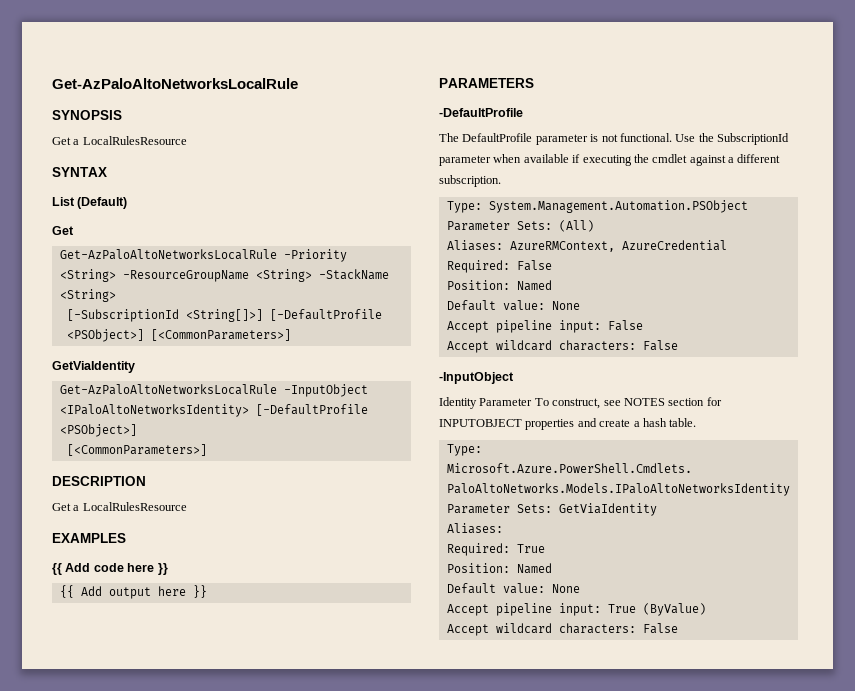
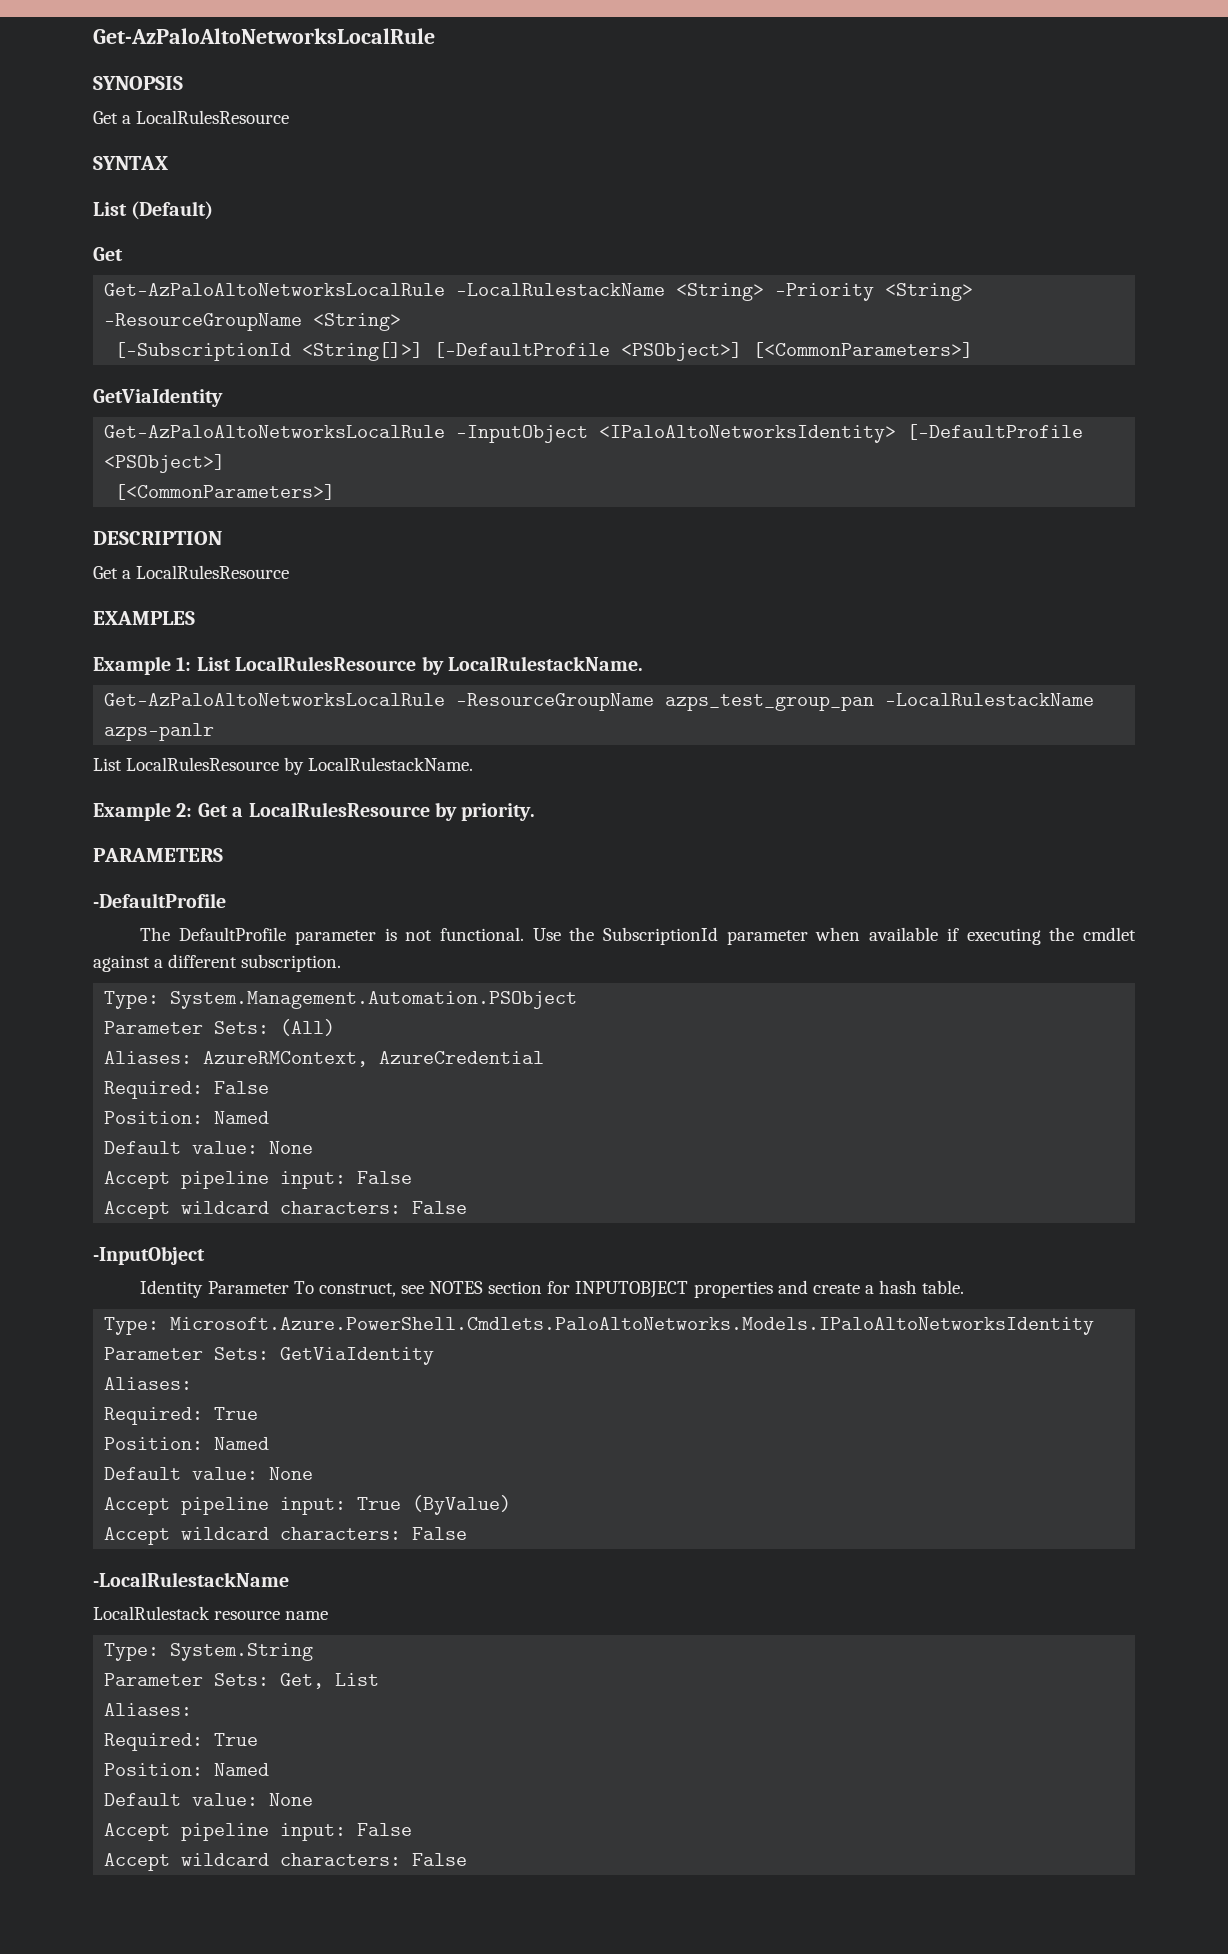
(277, 254) none -> [456,283,765,301] -LocalRulestackName <String>
[318,269,389,280] [59,289,116,302] -StackName <String> -> (402, 322) none
[52,563,168,575] [59,585,207,599] {{ Add code here }} // {{ Add output here }} -> [93,656,643,675] [104,693,1095,711] [104,723,215,741] [93,757,474,775] [93,802,536,821] Example 1: List LocalRulesResource by LocalRulestackName. // Get-AzPaloAltoNetworksLocalRule -ResourceGroupName azps_test_group_pan -LocalRulestackName azps-panlr // List LocalRulesResource by LocalRulestackName. // Example 2: Get a LocalRulesResource by priority.
(678, 628) none -> [93,1572,289,1587] [93,1606,329,1620] [104,1643,314,1661] [104,1673,380,1689] [104,1703,193,1716] [104,1733,259,1751] [104,1763,270,1776] [104,1793,314,1806] [104,1823,413,1841] [104,1853,468,1871] // -LocalRulestackName // LocalRulestack resource name // Type: System.String // Parameter Sets: Get, List // Aliases: // Required: True // Position: Named // Default value: None // Accept pipeline input: False // Accept wildcard characters: False

